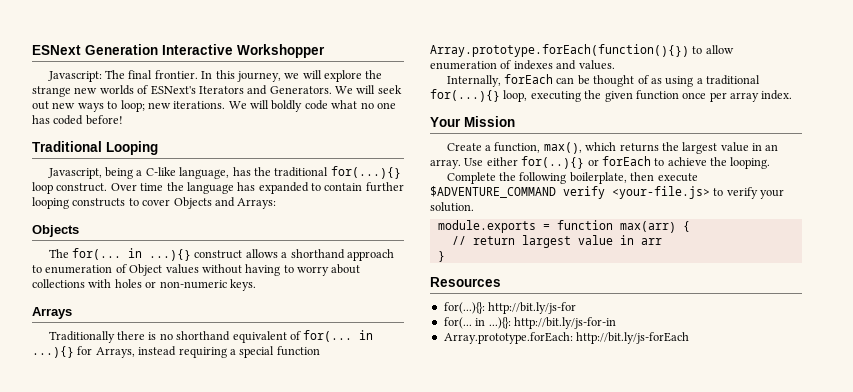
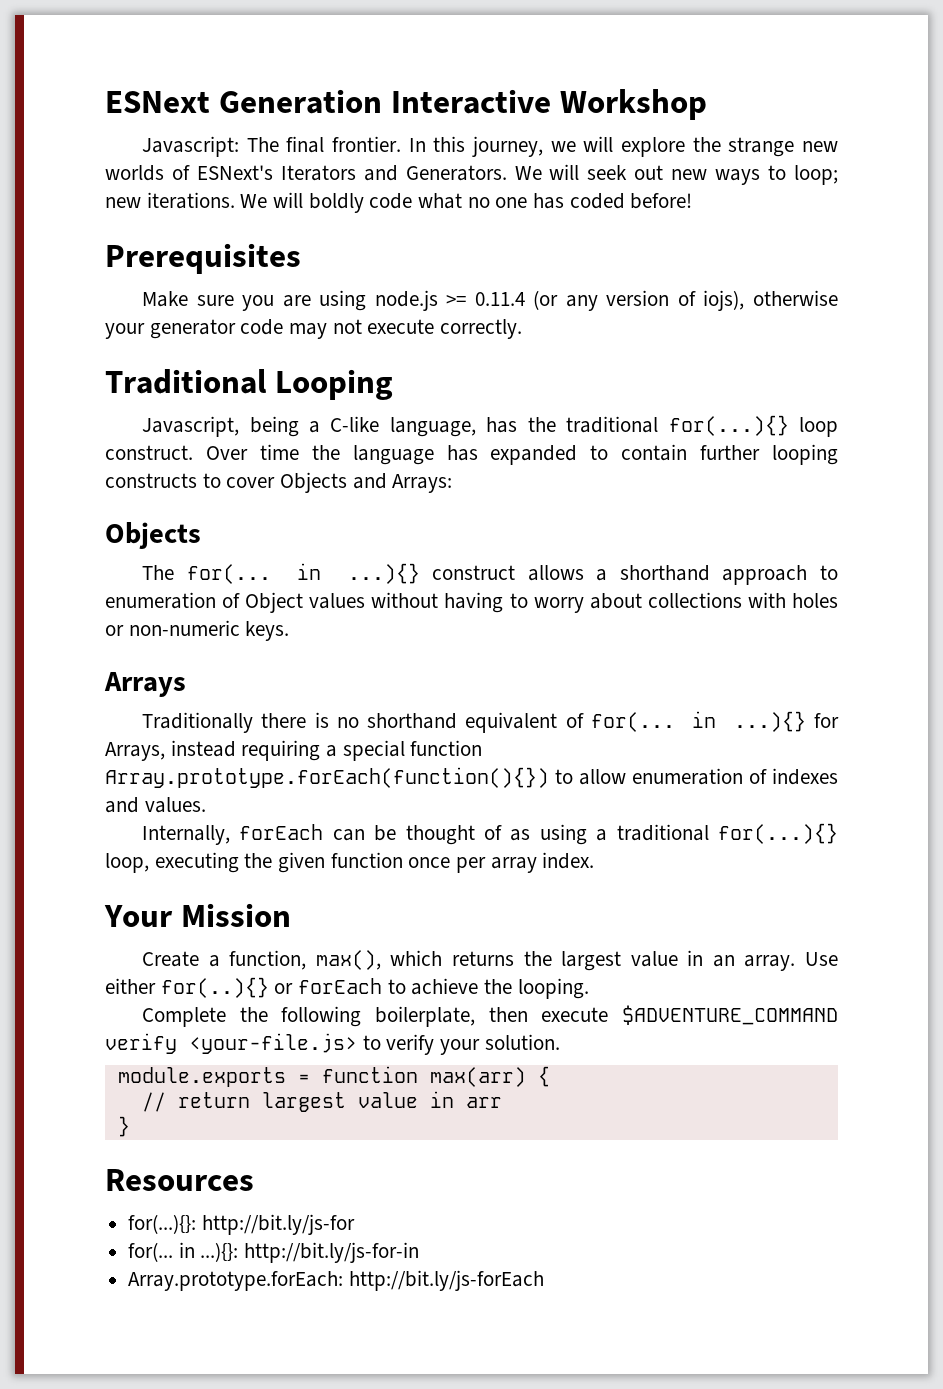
[237,44,325,58] Workshopper -> [559,89,707,120] Workshop
(123, 120) none -> [105,243,301,274] [142,290,839,311] [105,319,523,339] // Prerequisites // Make sure you are using node.js >= 0.11.4 (or any version of iojs), otherwise your generator code may not execute correctly.

